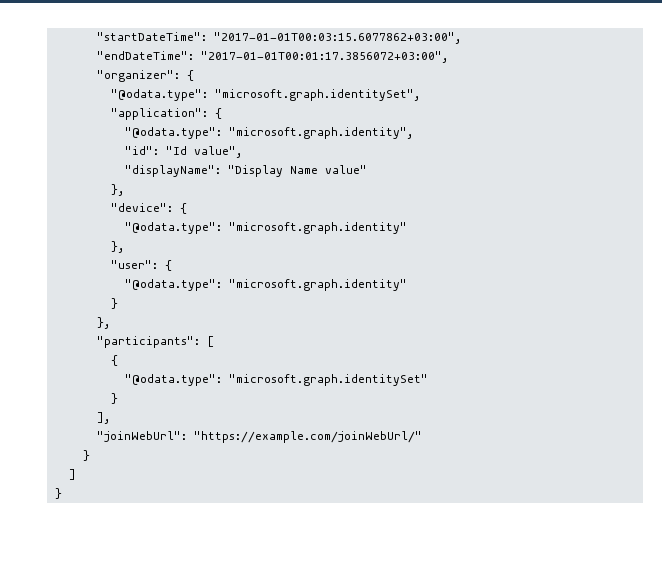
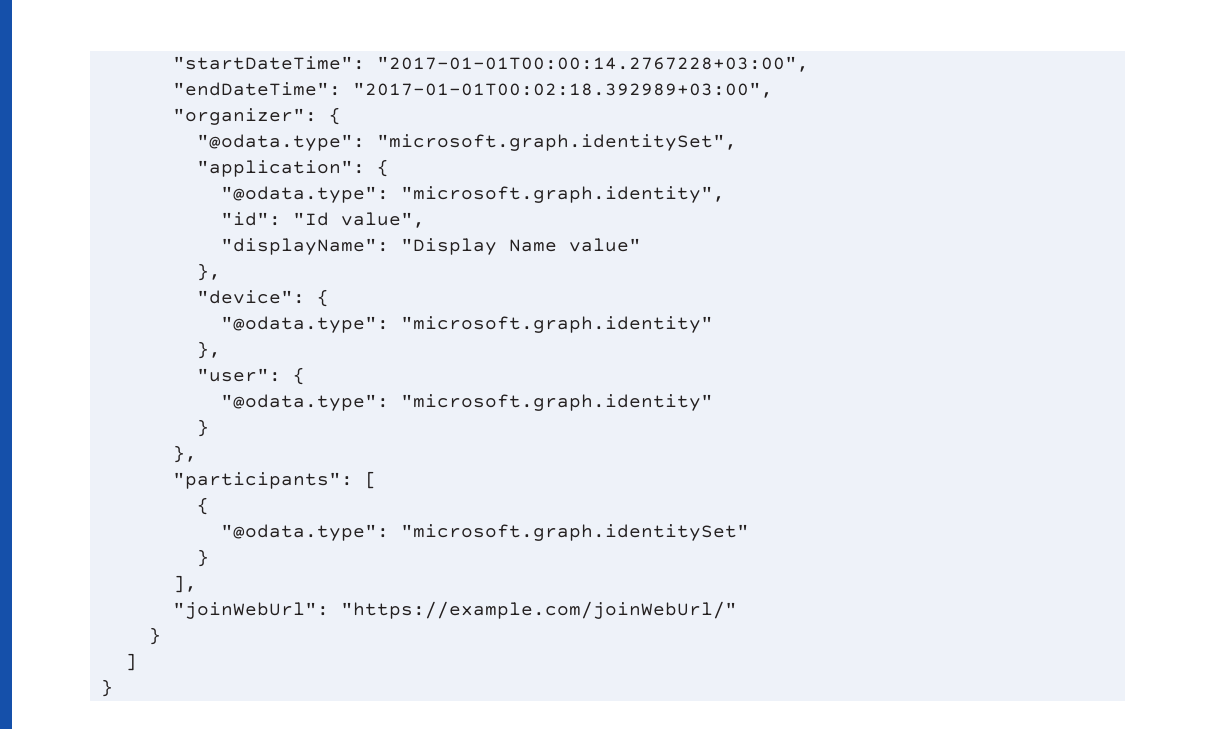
[213,32,461,44] "2017-01-01T00:03:15.6077862+03:00", -> [376,56,809,72] "2017-01-01T00:00:14.2767228+03:00",
[200,51,448,63] "2017-01-01T00:01:17.3856072+03:00", -> [352,82,773,98] "2017-01-01T00:02:18.392989+03:00",

